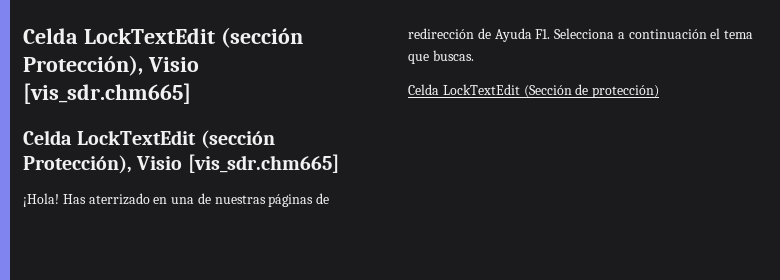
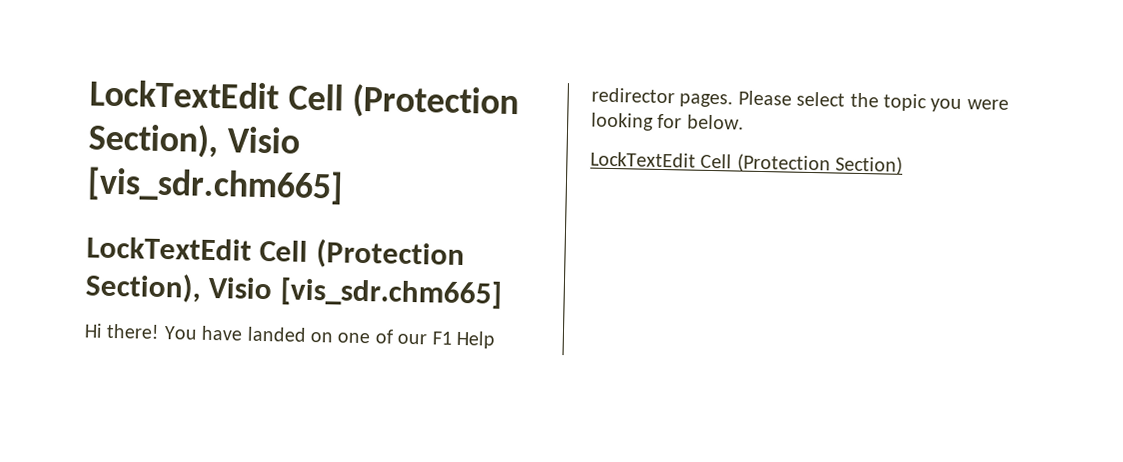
[23,27,303,48] [23,55,199,76] [23,83,191,104] [23,130,275,149] [23,154,339,174] [23,193,330,207] [408,28,754,42] [408,50,474,64] [408,84,660,98] Celda LockTextEdit (sección Protección), Visio [vis_sdr.chm665] // Celda LockTextEdit (sección Protección), Visio [vis_sdr.chm665] // ¡Hola! Has aterrizado en una de nuestras páginas de redirección de Ayuda F1. Selecciona a continuación el tema que buscas. // Celda LockTextEdit (Sección de protección) -> [89,79,520,121] [88,122,301,159] [87,166,344,205] [86,236,465,271] [85,271,502,309] [84,323,495,349] [591,87,1009,113] [591,112,744,131] [590,151,904,175] LockTextEdit Cell (Protection Section), Visio [vis_sdr.chm665] // LockTextEdit Cell (Protection Section), Visio [vis_sdr.chm665] // Hi there! You have landed on one of our F1 Help redirector pages. Please select the topic you were looking for below. // LockTextEdit Cell (Protection Section)

